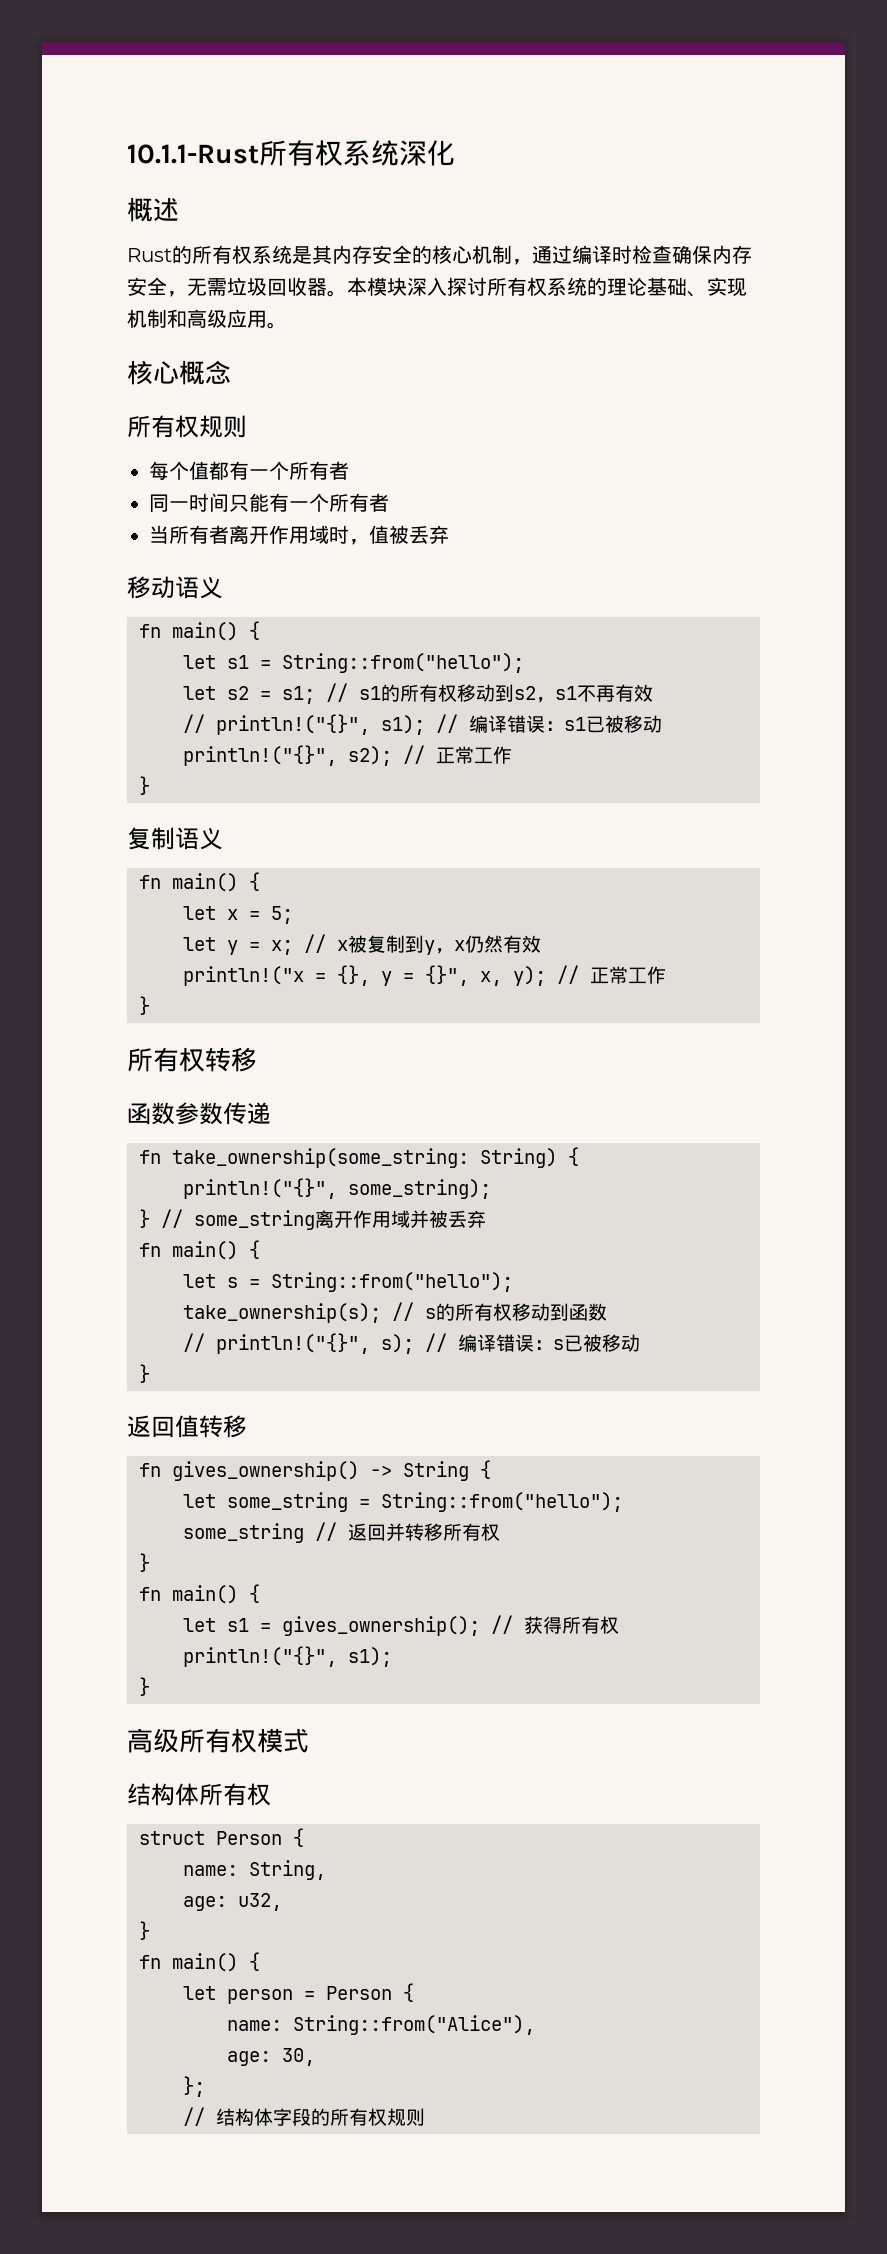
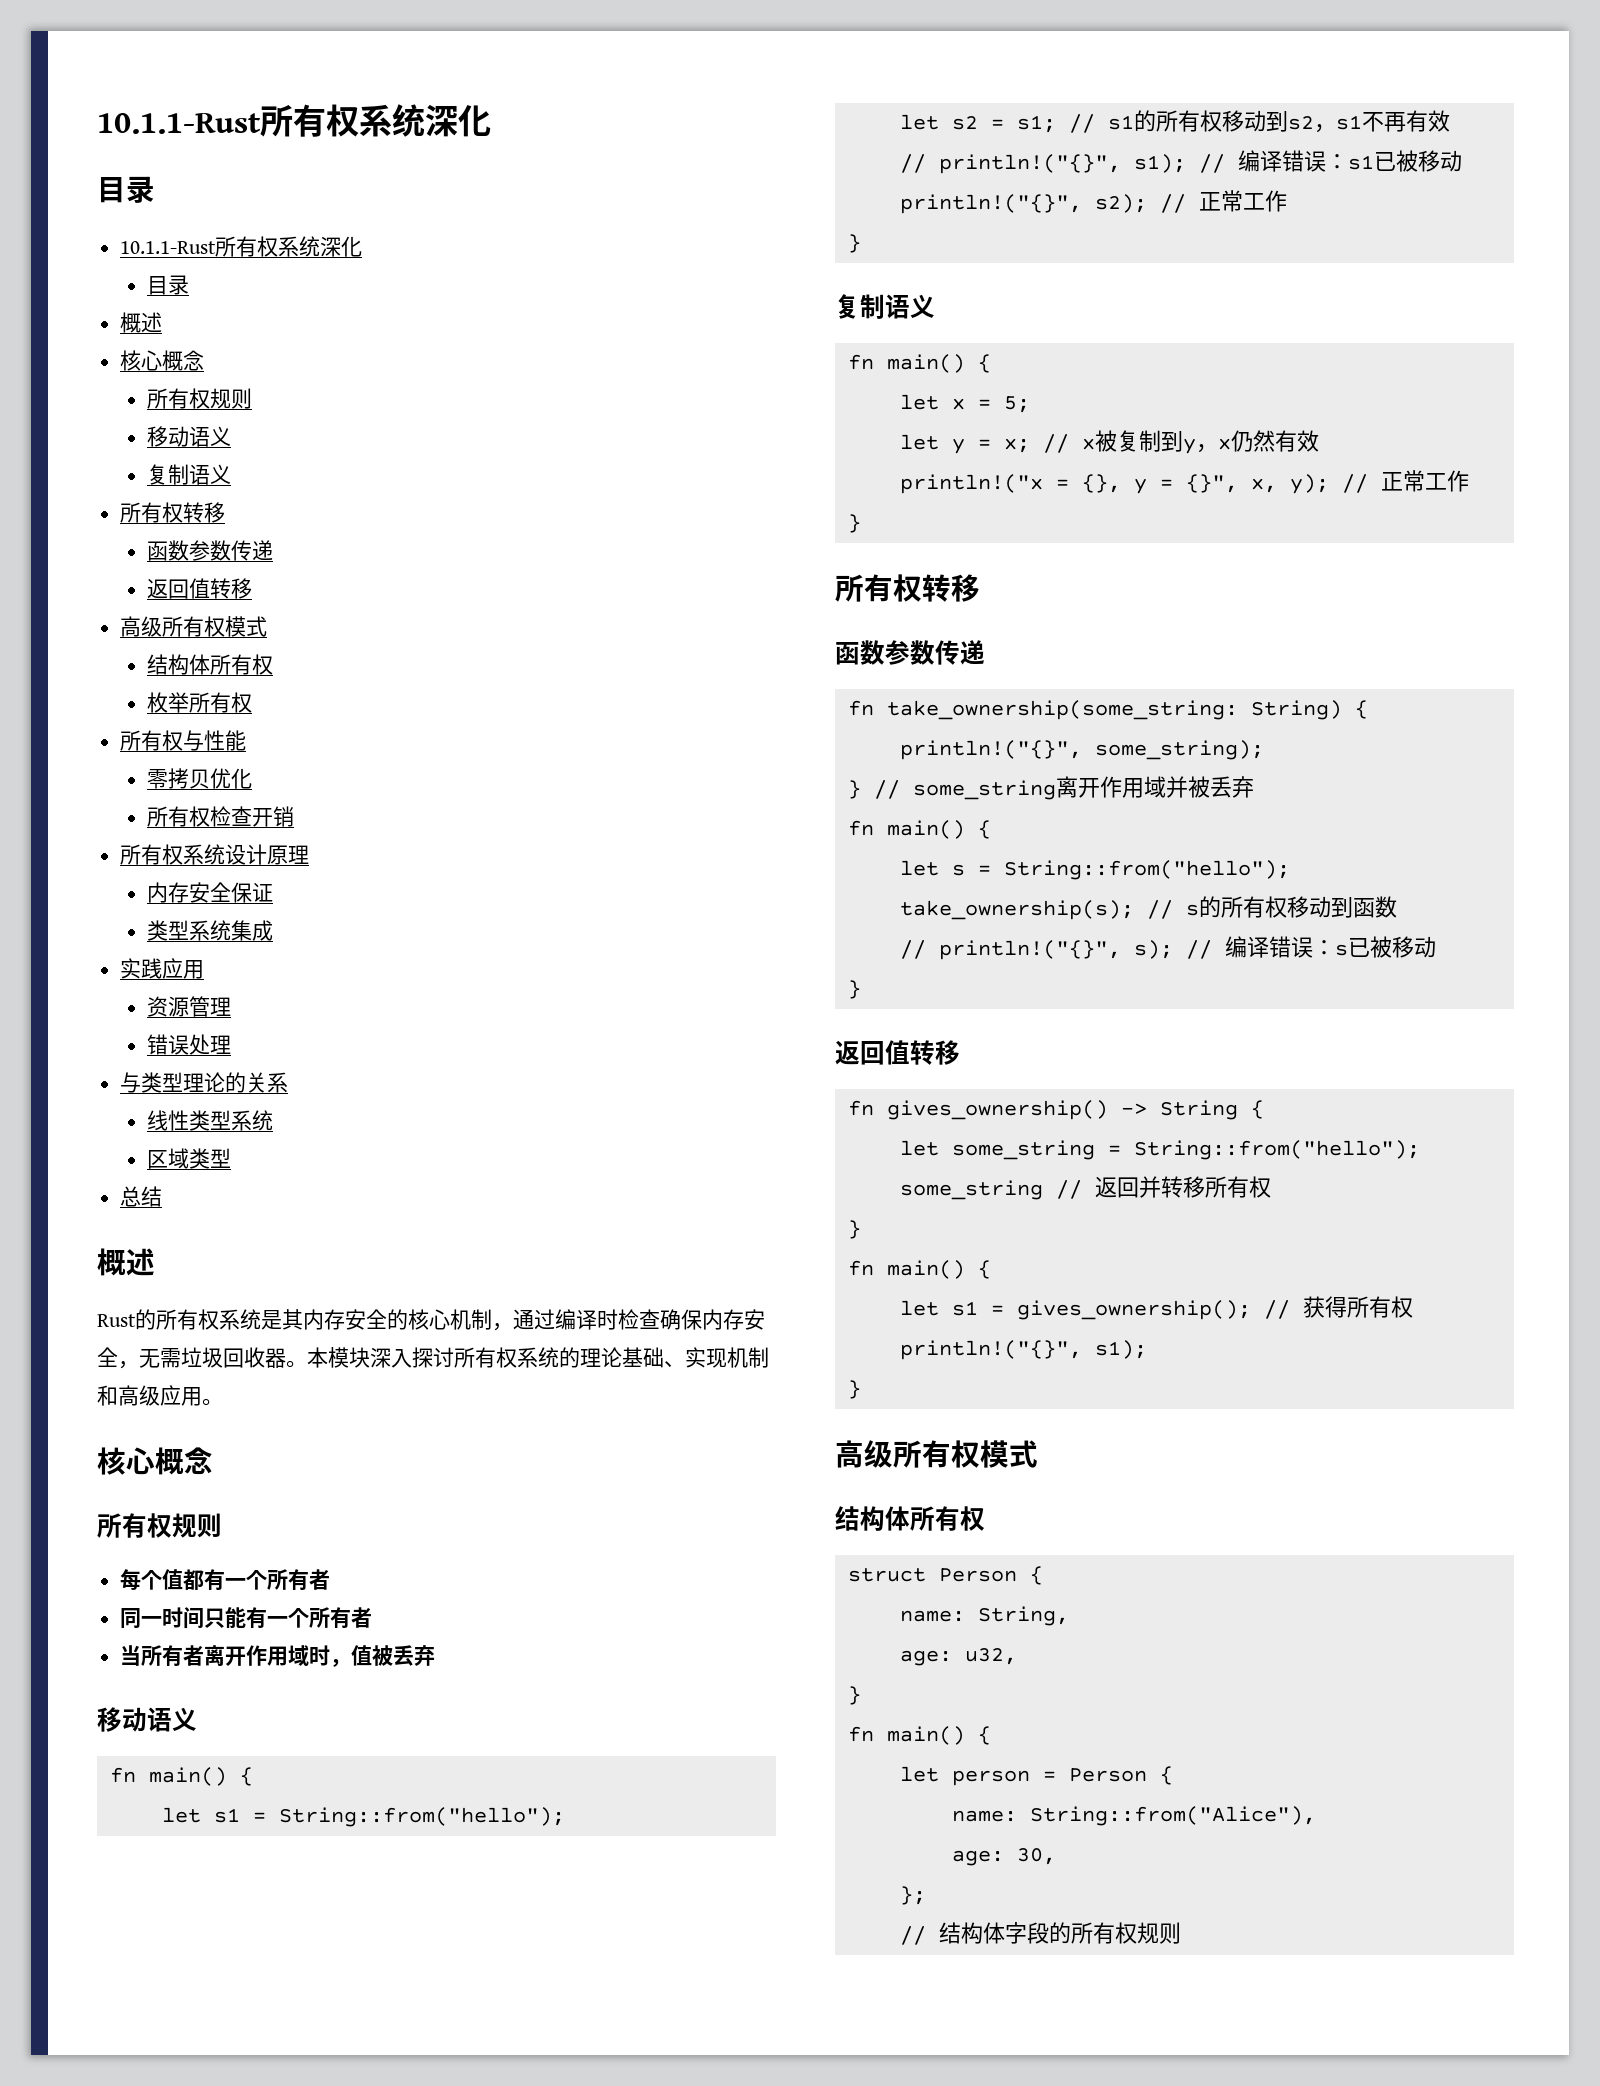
[127,140,455,166] 10.1.1-Rust所有权系统深化 -> [97,104,491,137] [97,176,155,203] [120,236,363,257] [146,275,189,295] [120,312,163,333] [120,350,205,371] [146,388,252,409] [146,426,231,447] [146,464,231,485] [120,502,226,523] [146,540,273,561] [146,578,252,599] [120,616,268,637] [146,654,273,675] [146,692,252,713] [120,730,247,751] [146,768,252,789] [146,806,294,827] [120,844,310,865] [146,882,273,903] [146,920,273,941] [120,958,205,979] [146,996,231,1017] [146,1034,231,1055] [120,1072,289,1093] [146,1110,273,1131] [146,1148,231,1169] [120,1186,163,1207] 10.1.1-Rust所有权系统深化 // 目录 // 10.1.1-Rust所有权系统深化 // 目录 // 概述 // 核心概念 // 所有权规则 // 移动语义 // 复制语义 // 所有权转移 // 函数参数传递 // 返回值转移 // 高级所有权模式 // 结构体所有权 // 枚举所有权 // 所有权与性能 // 零拷贝优化 // 所有权检查开销 // 所有权系统设计原理 // 内存安全保证 // 类型系统集成 // 实践应用 // 资源管理 // 错误处理 // 与类型理论的关系 // 线性类型系统 // 区域类型 // 总结

